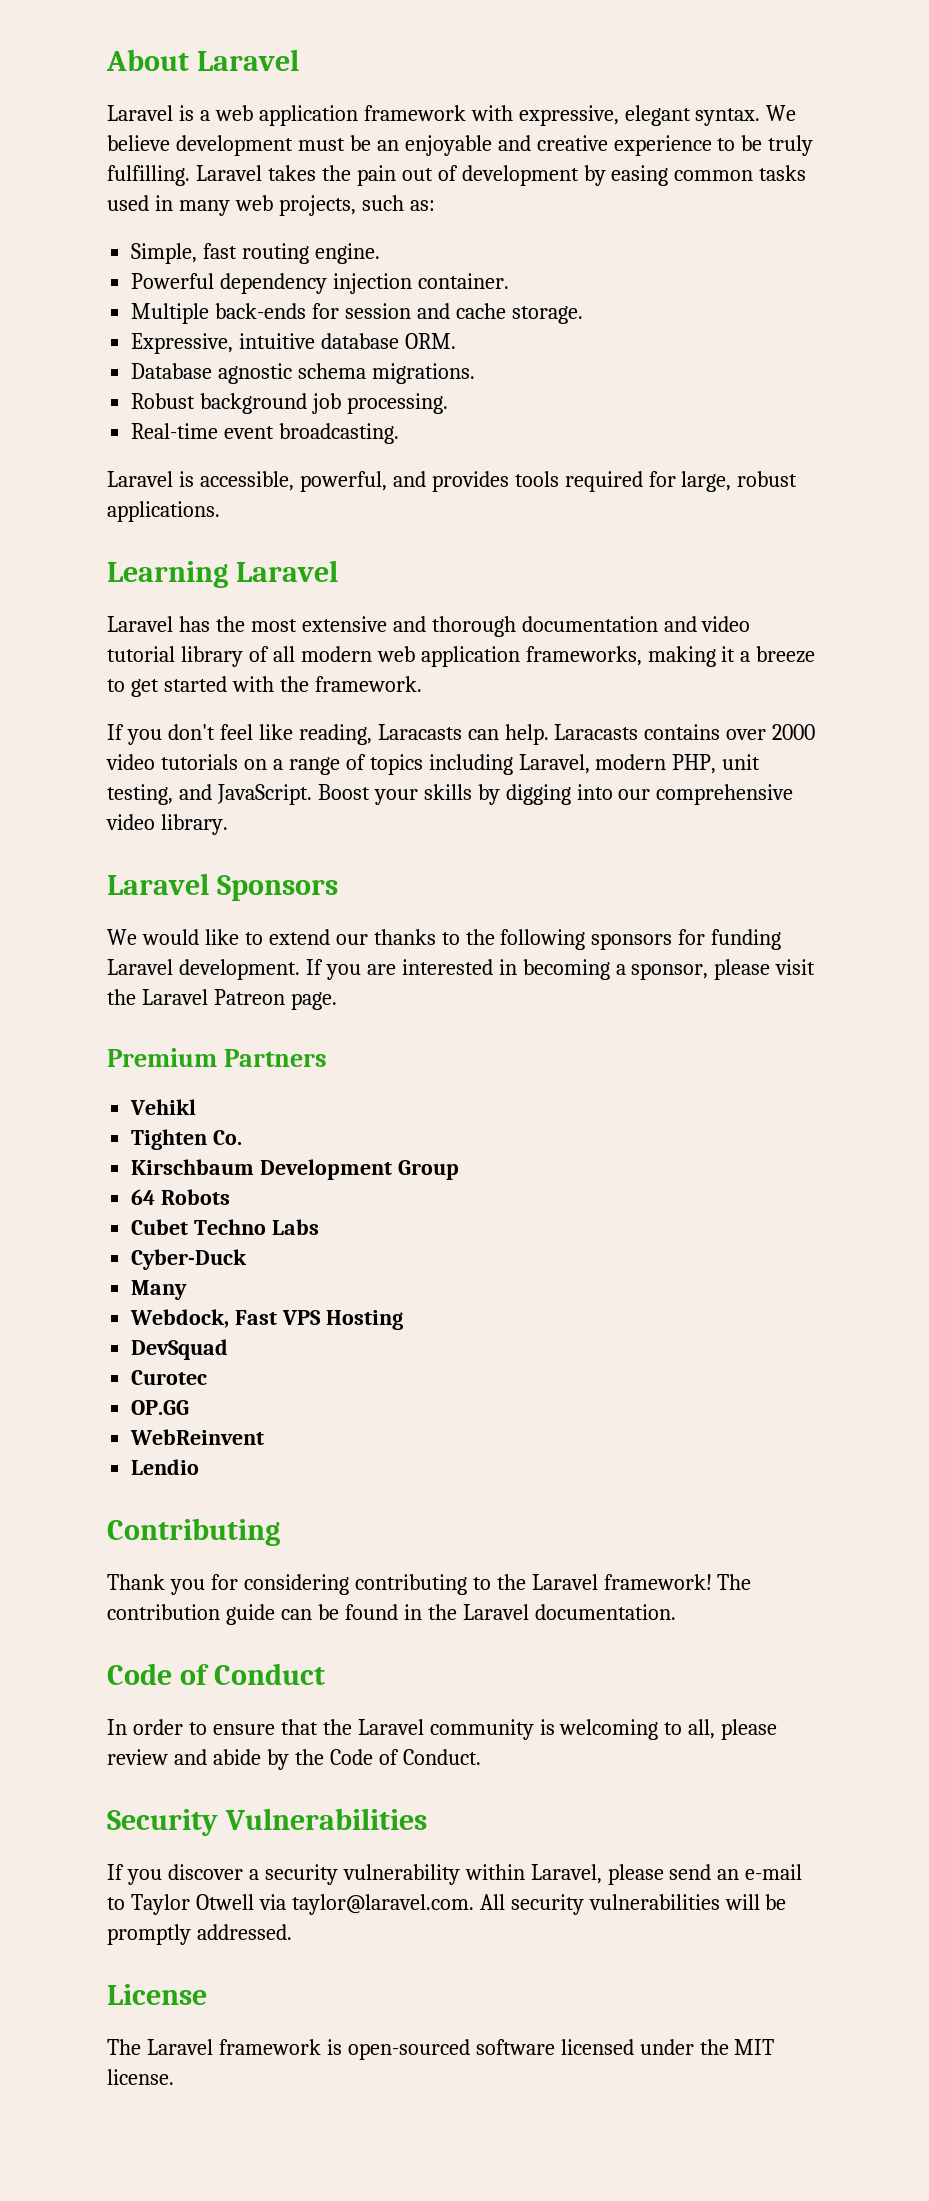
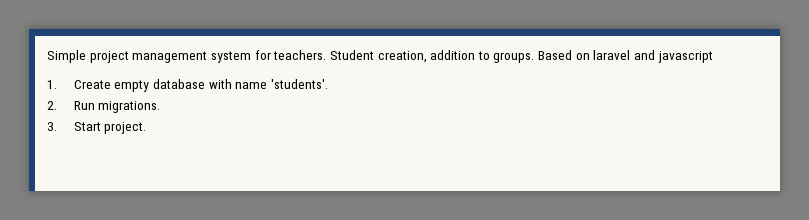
[106,49,299,71] [107,105,797,126] [107,135,814,156] [107,165,807,186] [107,195,435,216] [131,243,381,264] [131,273,510,294] [131,303,583,324] [131,333,457,354] [131,363,476,384] [131,393,449,414] [131,423,400,444] [107,471,798,492] [107,501,220,522] [107,560,338,588] [107,616,751,637] [107,646,816,667] [107,676,422,697] [107,724,816,745] [106,754,761,775] [107,784,794,805] [106,814,228,835] [107,873,338,901] [107,929,782,950] [107,959,816,980] [107,989,337,1010] [107,1048,327,1067] [130,1099,197,1115] [131,1129,243,1150] [131,1159,460,1180] [131,1189,231,1205] [131,1219,320,1235] [131,1249,248,1270] [131,1280,188,1300] [130,1309,404,1330] [131,1339,229,1360] [131,1370,208,1385] [131,1400,190,1415] [130,1429,265,1445] [131,1459,200,1475] [107,1518,280,1546] [107,1574,752,1595] [107,1604,676,1625] [107,1663,325,1685] [107,1719,778,1740] [107,1749,481,1770] [107,1808,427,1836] [107,1864,803,1885] [107,1894,787,1915] [107,1924,292,1945] [107,1984,207,2005] [107,2039,775,2060] [107,2069,174,2085] About Laravel // Laravel is a web application framework with expressive, elegant syntax. We believe development must be an enjoyable and creative experience to be truly fulfilling. Laravel takes the pain out of development by easing common tasks used in many web projects, such as: // Simple, fast routing engine. // Powerful dependency injection container. // Multiple back-ends for session and cache storage. // Expressive, intuitive database ORM. // Database agnostic schema migrations. // Robust background job processing. // Real-time event broadcasting. // Laravel is accessible, powerful, and provides tools required for large, robust applications. // Learning Laravel // Laravel has the most extensive and thorough documentation and video tutorial library of all modern web application frameworks, making it a breeze to get started with the framework. // If you don't feel like reading, Laracasts can help. Laracasts contains over 2000 video tutorials on a range of topics including Laravel, modern PHP, unit testing, and JavaScript. Boost your skills by digging into our comprehensive video library. // Laravel Sponsors // We would like to extend our thanks to the following sponsors for funding Laravel development. If you are interested in becoming a sponsor, please visit the Laravel Patreon page. // Premium Partners // Vehikl // Tighten Co. // Kirschbaum Development Group // 64 Robots // Cubet Techno Labs // Cyber-Duck // Many // Webdock, Fast VPS Hosting // DevSquad // Curotec // OP.GG // WebReinvent // Lendio // Contributing // Thank you for considering contributing to the Laravel framework! The contribution guide can be found in the Laravel documentation. // Code of Conduct // In order to ensure that the Laravel community is welcoming to all, please review and abide by the Code of Conduct. // Security Vulnerabilities // If you discover a security vulnerability within Laravel, please send an e-mail to Taylor Otwell via taylor@laravel.com. All security vulnerabilities will be promptly addressed. // License // The Laravel framework is open-sourced software licensed under the MIT license. -> [47,50,713,63] [47,79,328,92] [47,101,161,113] [47,122,147,134] Simple project management system for teachers. Student creation, addition to groups. Based on laravel and javascript // 1. Create empty database with name 'students'. // 2. Run migrations. // 3. Start project.

